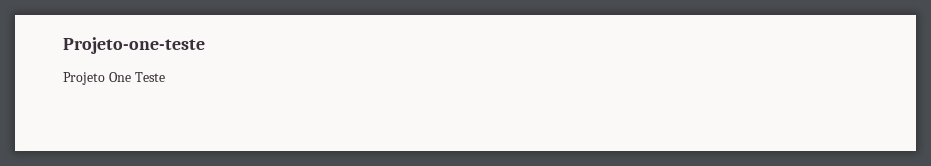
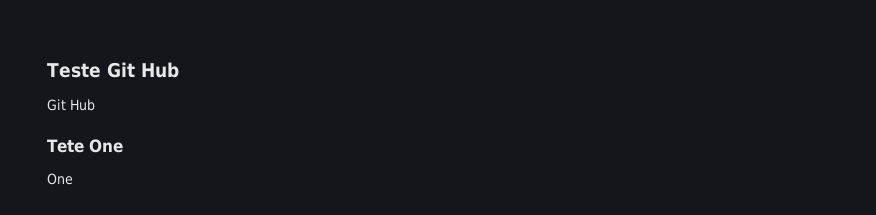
[63,37,205,54] [63,72,165,85] Projeto-one-teste // Projeto One Teste -> [47,62,179,78] [47,99,95,111] [47,139,123,153] [47,173,73,185] Teste Git Hub // Git Hub // Tete One // One

